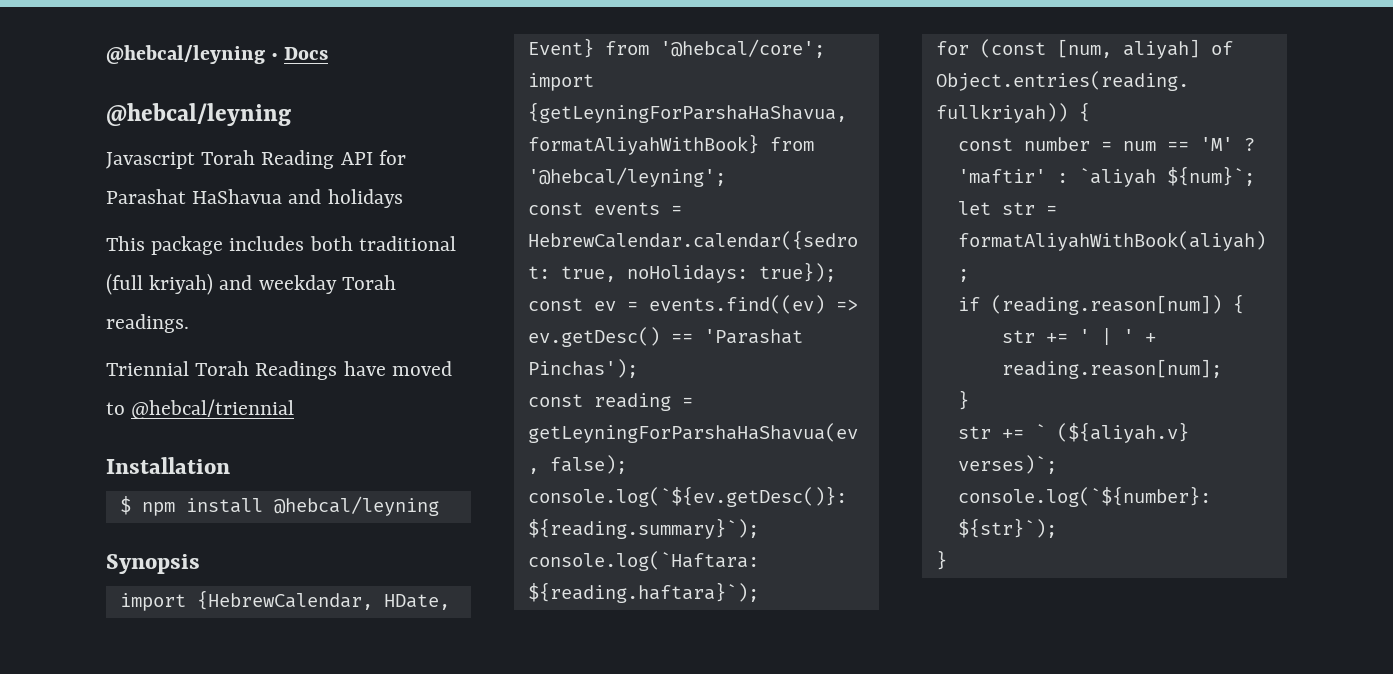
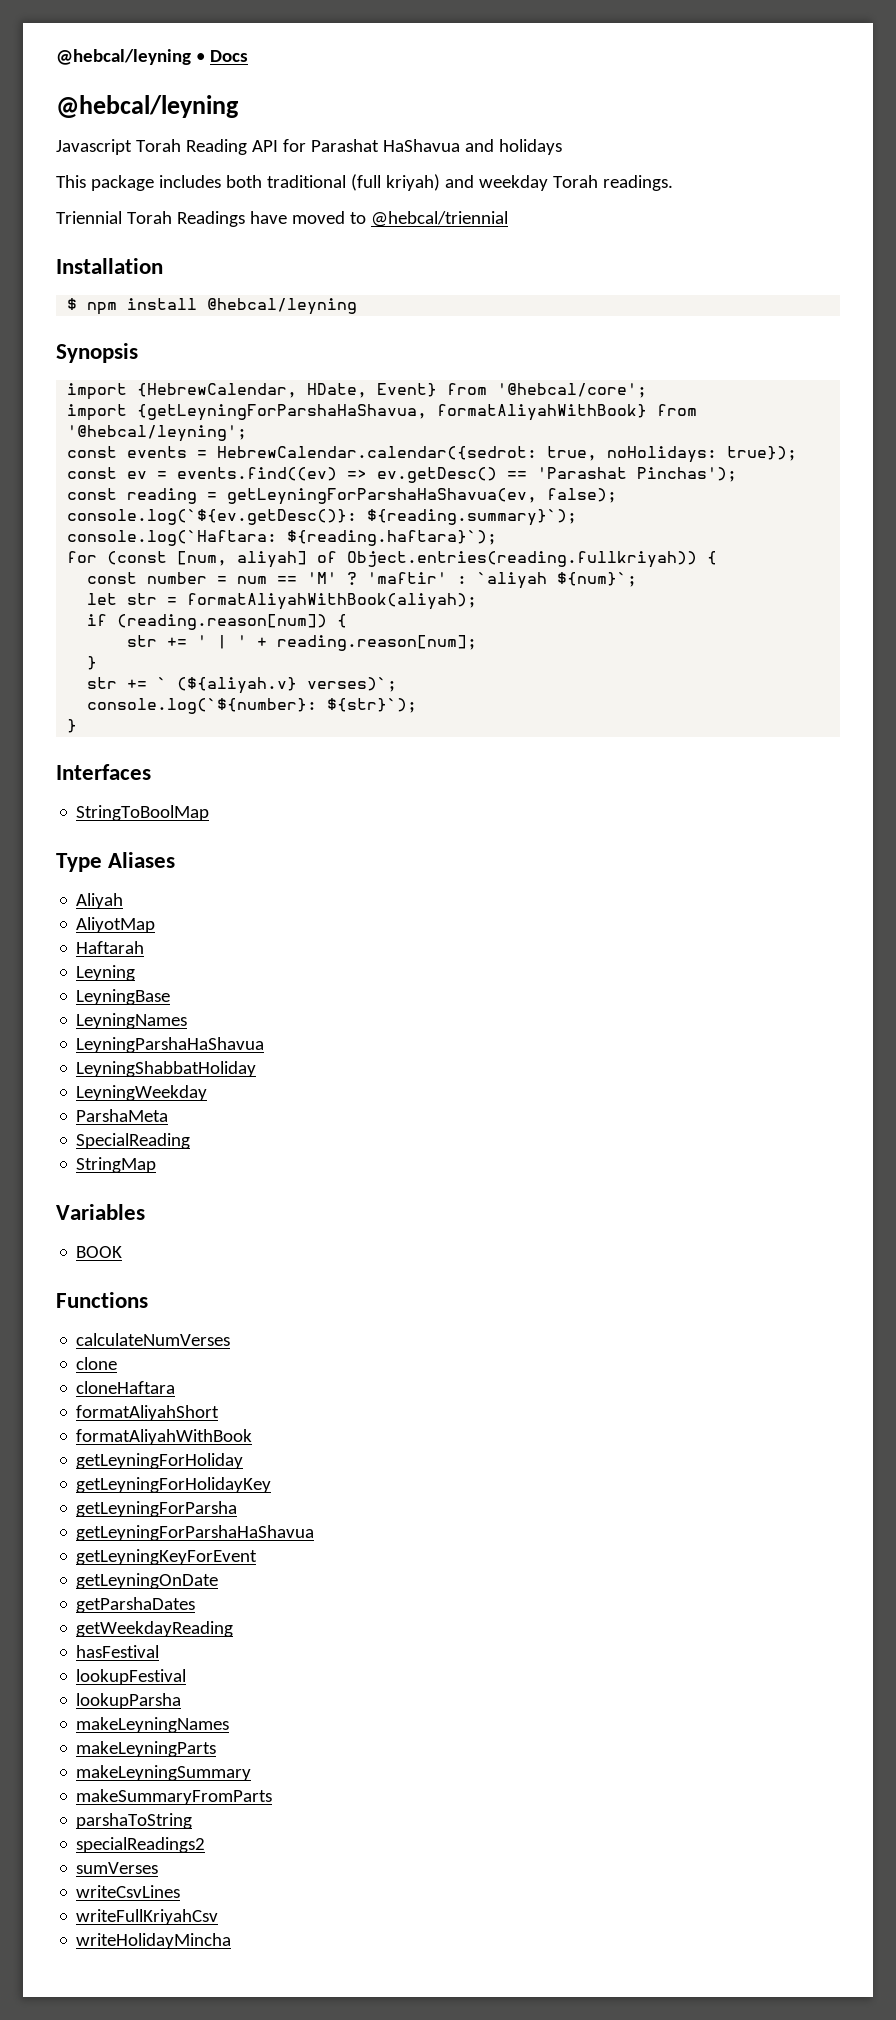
(947, 560) none -> [56,764,151,780] [76,805,210,821] [56,852,176,872] [76,893,124,909] [76,917,156,933] [76,941,145,954] [76,965,136,981] [76,989,171,1005] [76,1013,188,1029] [76,1037,265,1053] [76,1061,257,1077] [76,1085,208,1101] [76,1109,169,1122] [76,1133,191,1149] [76,1157,157,1173] [56,1204,145,1220] [76,1246,123,1258] [56,1292,148,1308] [76,1333,231,1346] [76,1357,118,1370] [76,1381,176,1394] [76,1405,220,1421] [76,1429,253,1445] [76,1453,244,1469] [76,1477,272,1493] [76,1501,238,1517] [76,1525,315,1541] [76,1549,258,1565] [76,1573,219,1589] [76,1597,196,1613] [76,1621,234,1637] [76,1645,160,1658] [76,1669,187,1685] [76,1693,182,1709] [76,1717,230,1733] [76,1741,217,1757] [76,1765,252,1781] [76,1789,273,1805] [76,1813,193,1829] [76,1837,206,1853] [76,1862,159,1874] [76,1885,181,1898] [76,1909,219,1925] [76,1933,232,1949] // Interfaces // StringToBoolMap // Type Aliases // Aliyah // AliyotMap // Haftarah // Leyning // LeyningBase // LeyningNames // LeyningParshaHaShavua // LeyningShabbatHoliday // LeyningWeekday // ParshaMeta // SpecialReading // StringMap // Variables // BOOK // Functions // calculateNumVerses // clone // cloneHaftara // formatAliyahShort // formatAliyahWithBook // getLeyningForHoliday // getLeyningForHolidayKey // getLeyningForParsha // getLeyningForParshaHaShavua // getLeyningKeyForEvent // getLeyningOnDate // getParshaDates // getWeekdayReading // hasFestival // lookupFestival // lookupParsha // makeLeyningNames // makeLeyningParts // makeLeyningSummary // makeSummaryFromParts // parshaToString // specialReadings2 // sumVerses // writeCsvLines // writeFullKriyahCsv // writeHolidayMincha

